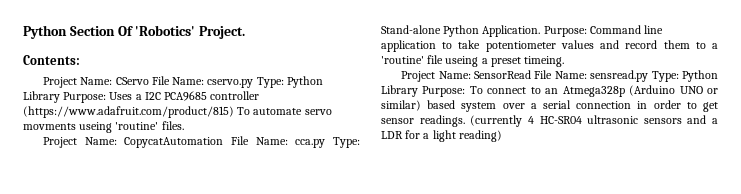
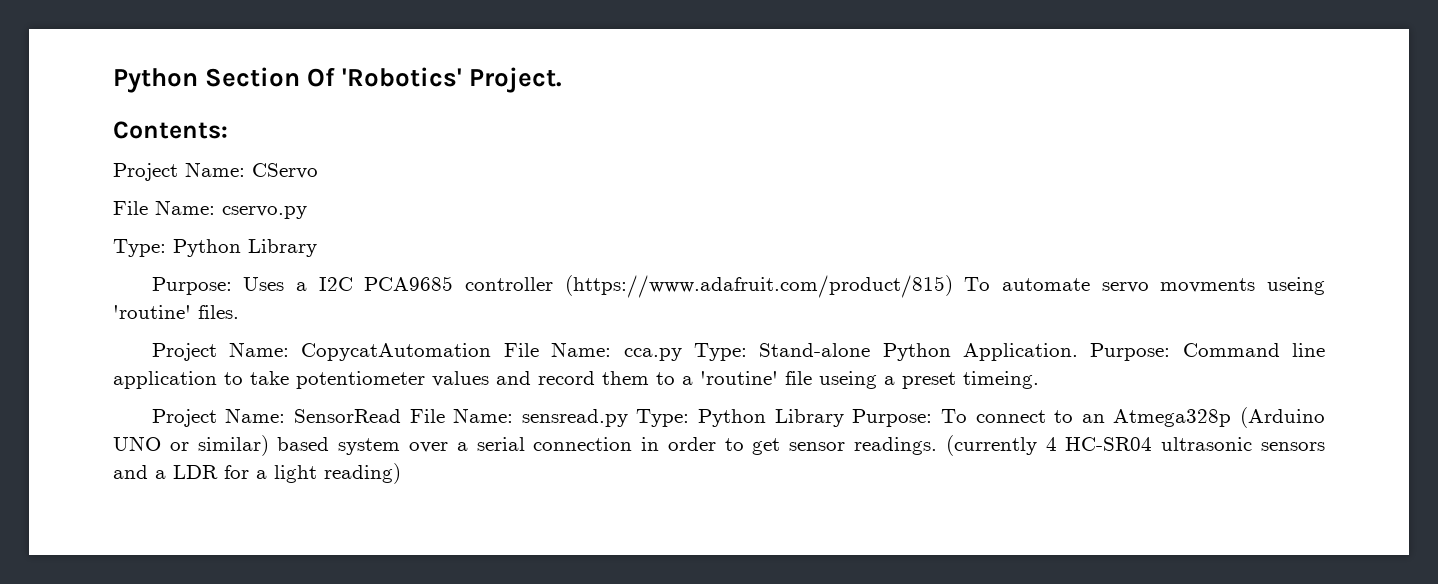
(149, 81) none -> (318, 171) //
[256,76,323,88] [23,91,60,103] Type: Python Library -> [113,239,317,257] // Type: Python Library //

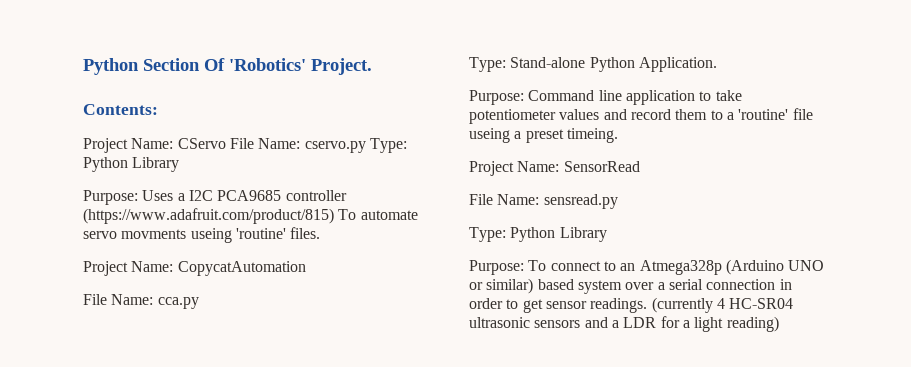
(318, 171) // -> (226, 143) none
(307, 212) // -> (366, 147) none
(492, 352) none -> (306, 268) //
(682, 354) none -> (199, 303) //
(1078, 352) none -> (717, 64) //
(402, 416) none -> (640, 166) //
[636,409,844,427] Type: Python Library -> [469,227,607,242] // Type: Python Library //

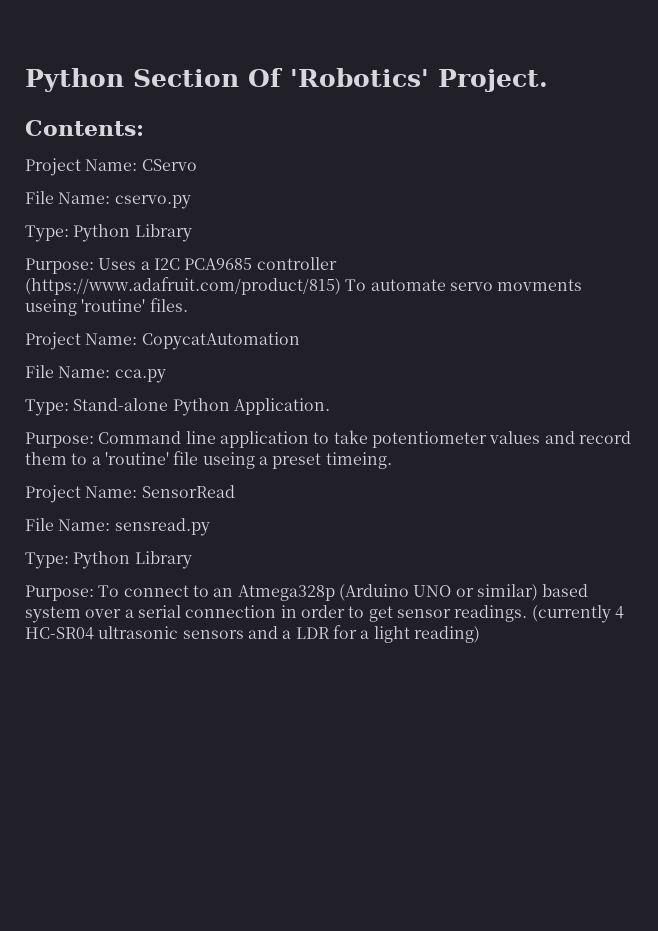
(226, 143) none -> (197, 165) //
(366, 147) none -> (191, 202) //

